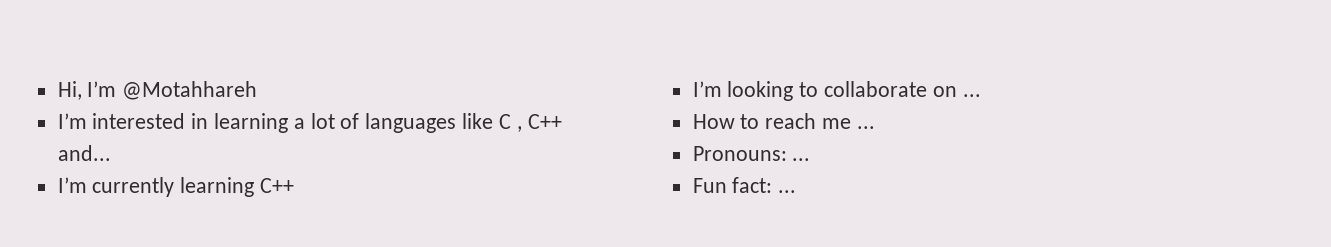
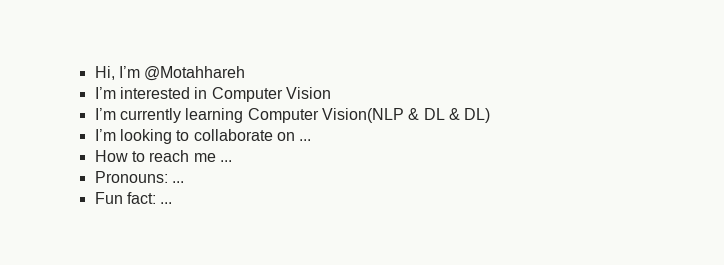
[214,113,562,133] [57,145,111,161] [57,177,295,197] learning a lot of languages like C , C++ and... // I’m currently learning C++ -> [211,87,331,102] [94,108,491,123] Computer Vision // I’m currently learning Computer Vision(NLP & DL & DL)

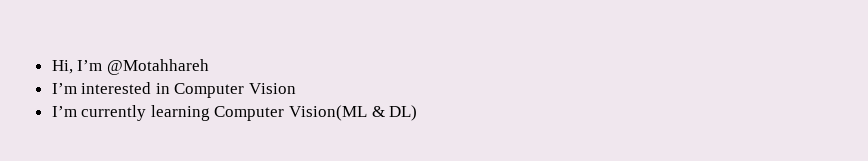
[321,108,445,123] Vision(NLP & DL -> [289,105,368,121] Vision(ML
[94,129,312,144] [94,150,232,162] [94,171,184,183] [94,192,173,204] // I’m looking to collaborate on ... // How to reach me ... // Pronouns: ... // Fun fact: ... -> (418, 113) none

